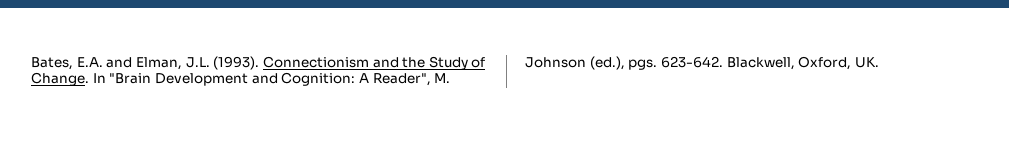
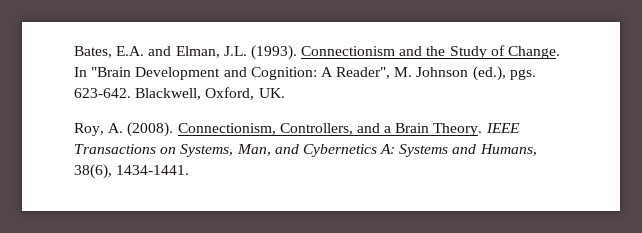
(879, 62) none -> [74,122,520,137] [74,144,537,157] [74,164,190,179] // Roy, A. (2008). Connectionism, Controllers, and a Brain Theory. IEEE Transactions on Systems, Man, and Cybernetics A: Systems and Humans, 38(6), 1434-1441.

